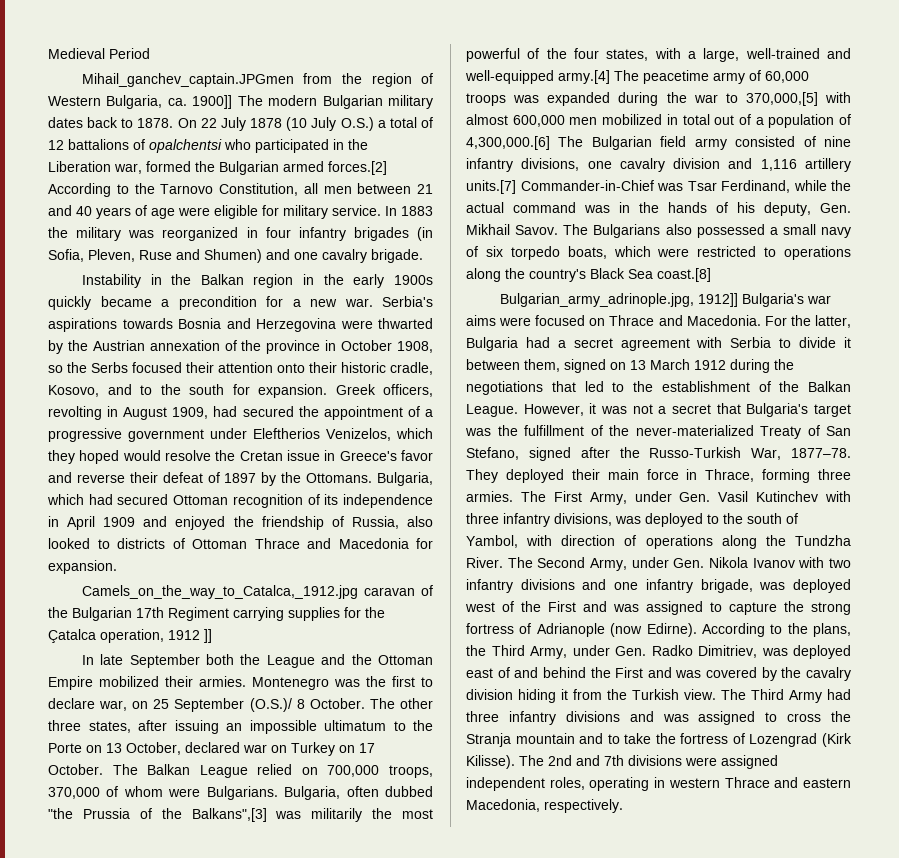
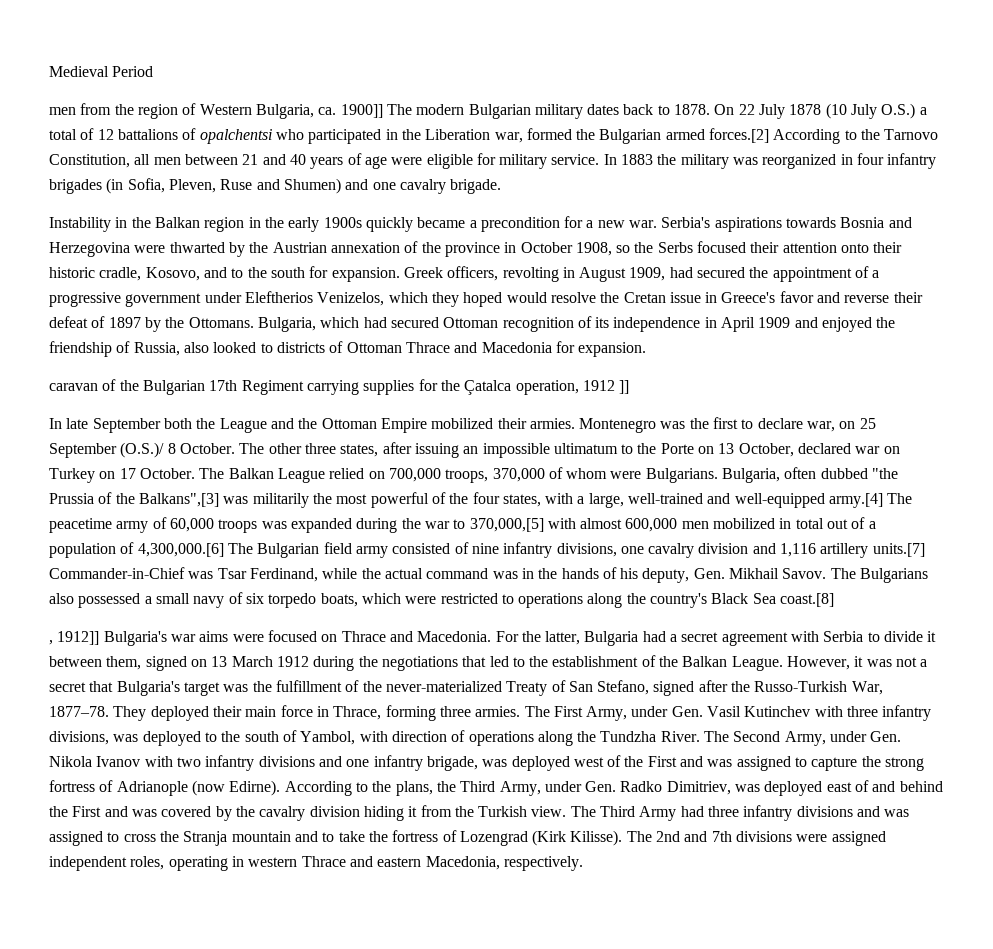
[81,73,294,87] Mihail_ganchev_captain.JPGmen -> [49,107,76,115] men
[81,585,358,599] Camels_on_the_way_to_Catalca,_1912.jpg -> (647, 349) none
[499,293,694,307] Bulgarian_army_adrinople.jpg, -> [49,640,53,645] ,

